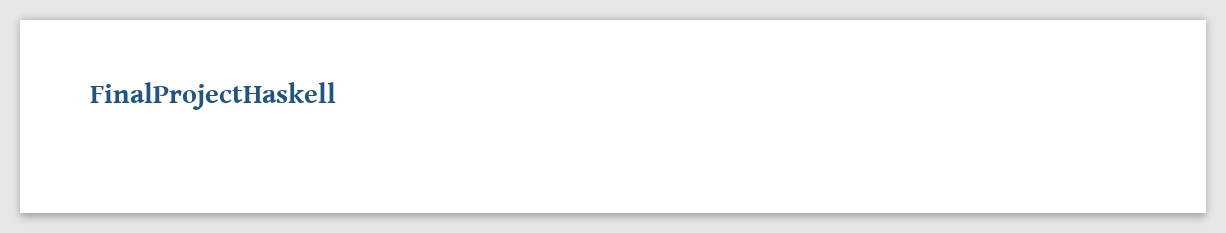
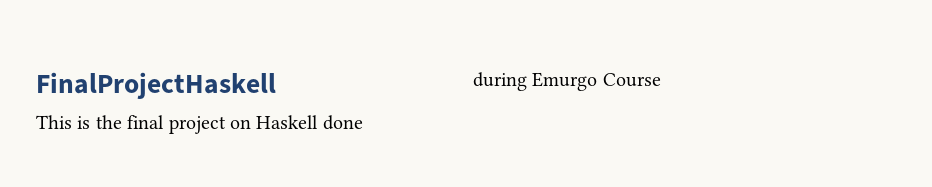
(336, 96) none -> [36,115,363,134] [473,72,661,91] // This is the final project on Haskell done during Emurgo Course

